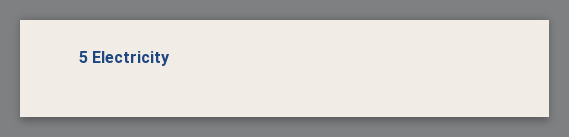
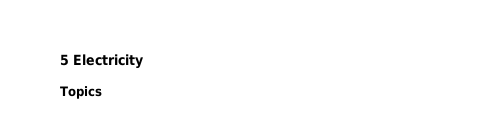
(171, 58) none -> [60,86,102,99] // Topics

